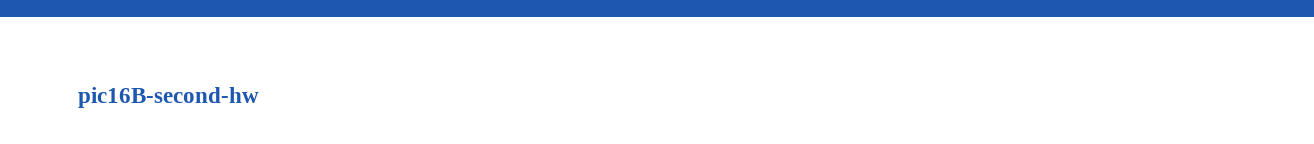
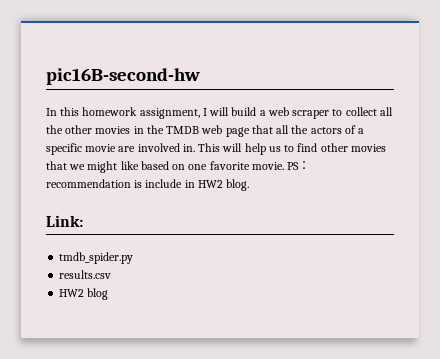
(259, 97) none -> [46,107,393,119] [46,125,365,137] [46,143,386,155] [46,161,311,173] [46,179,250,191] [46,215,83,227] [59,252,134,264] [59,270,112,279] [59,288,109,300] // In this homework assignment, I will build a web scraper to collect all the other movies in the TMDB web page that all the actors of a specific movie are involved in. This will help us to find other movies that we might like based on one favorite movie. PS：recommendation is include in HW2 blog. // Link: // tmdb_spider.py // results.csv // HW2 blog

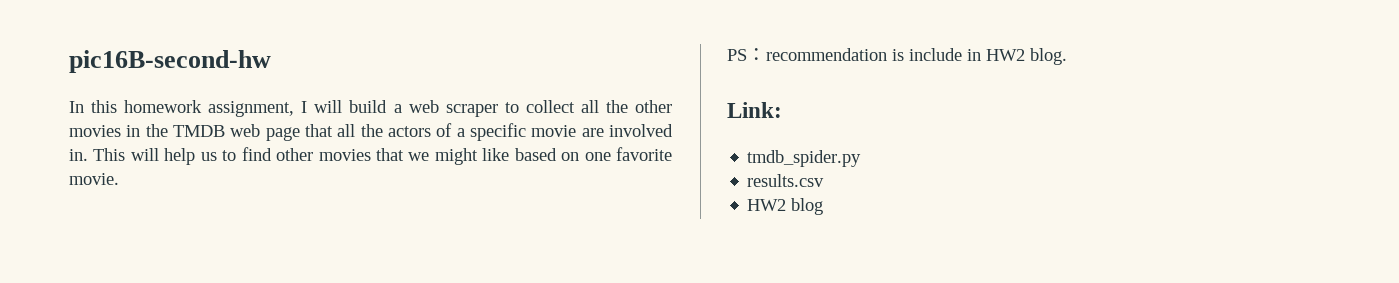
(284, 166) none -> (119, 179) //

